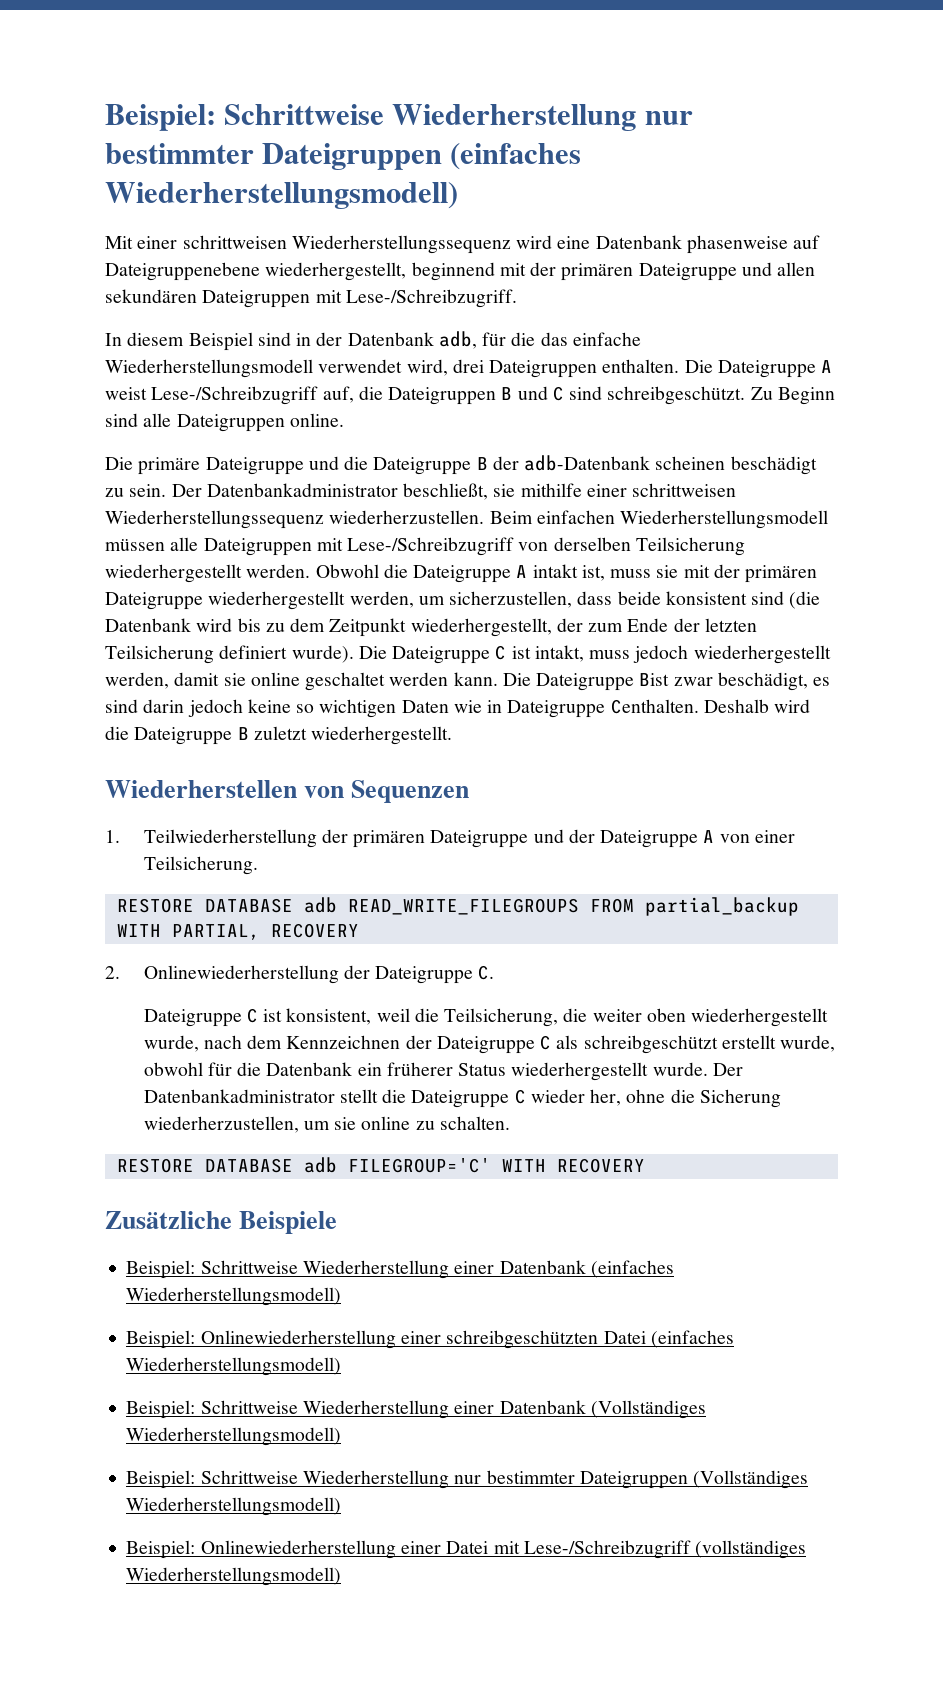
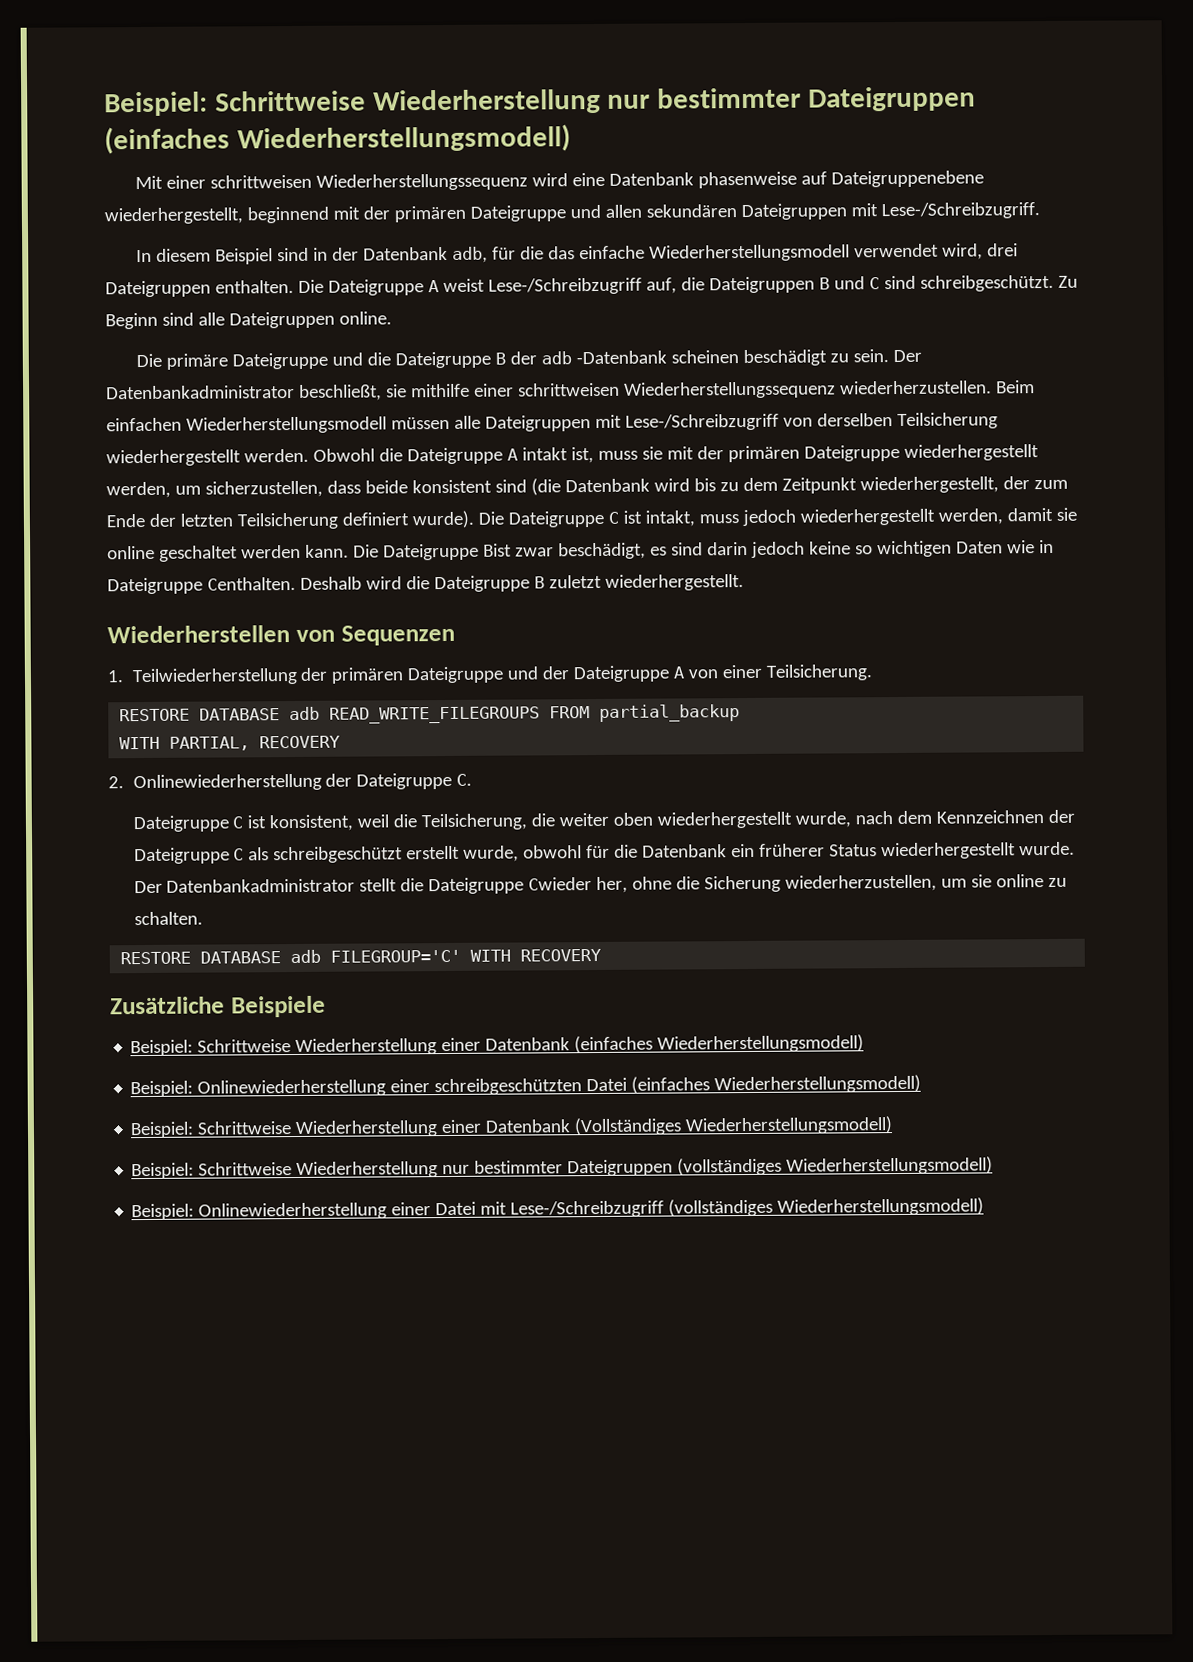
[524,455,651,471] adb-Datenbank -> [540,350,667,365] adb -Datenbank
[514,1089,585,1104] C wieder -> [528,877,593,891] Cwieder
[693,1470,809,1489] (Vollständiges -> [677,1157,783,1176] (vollständiges

